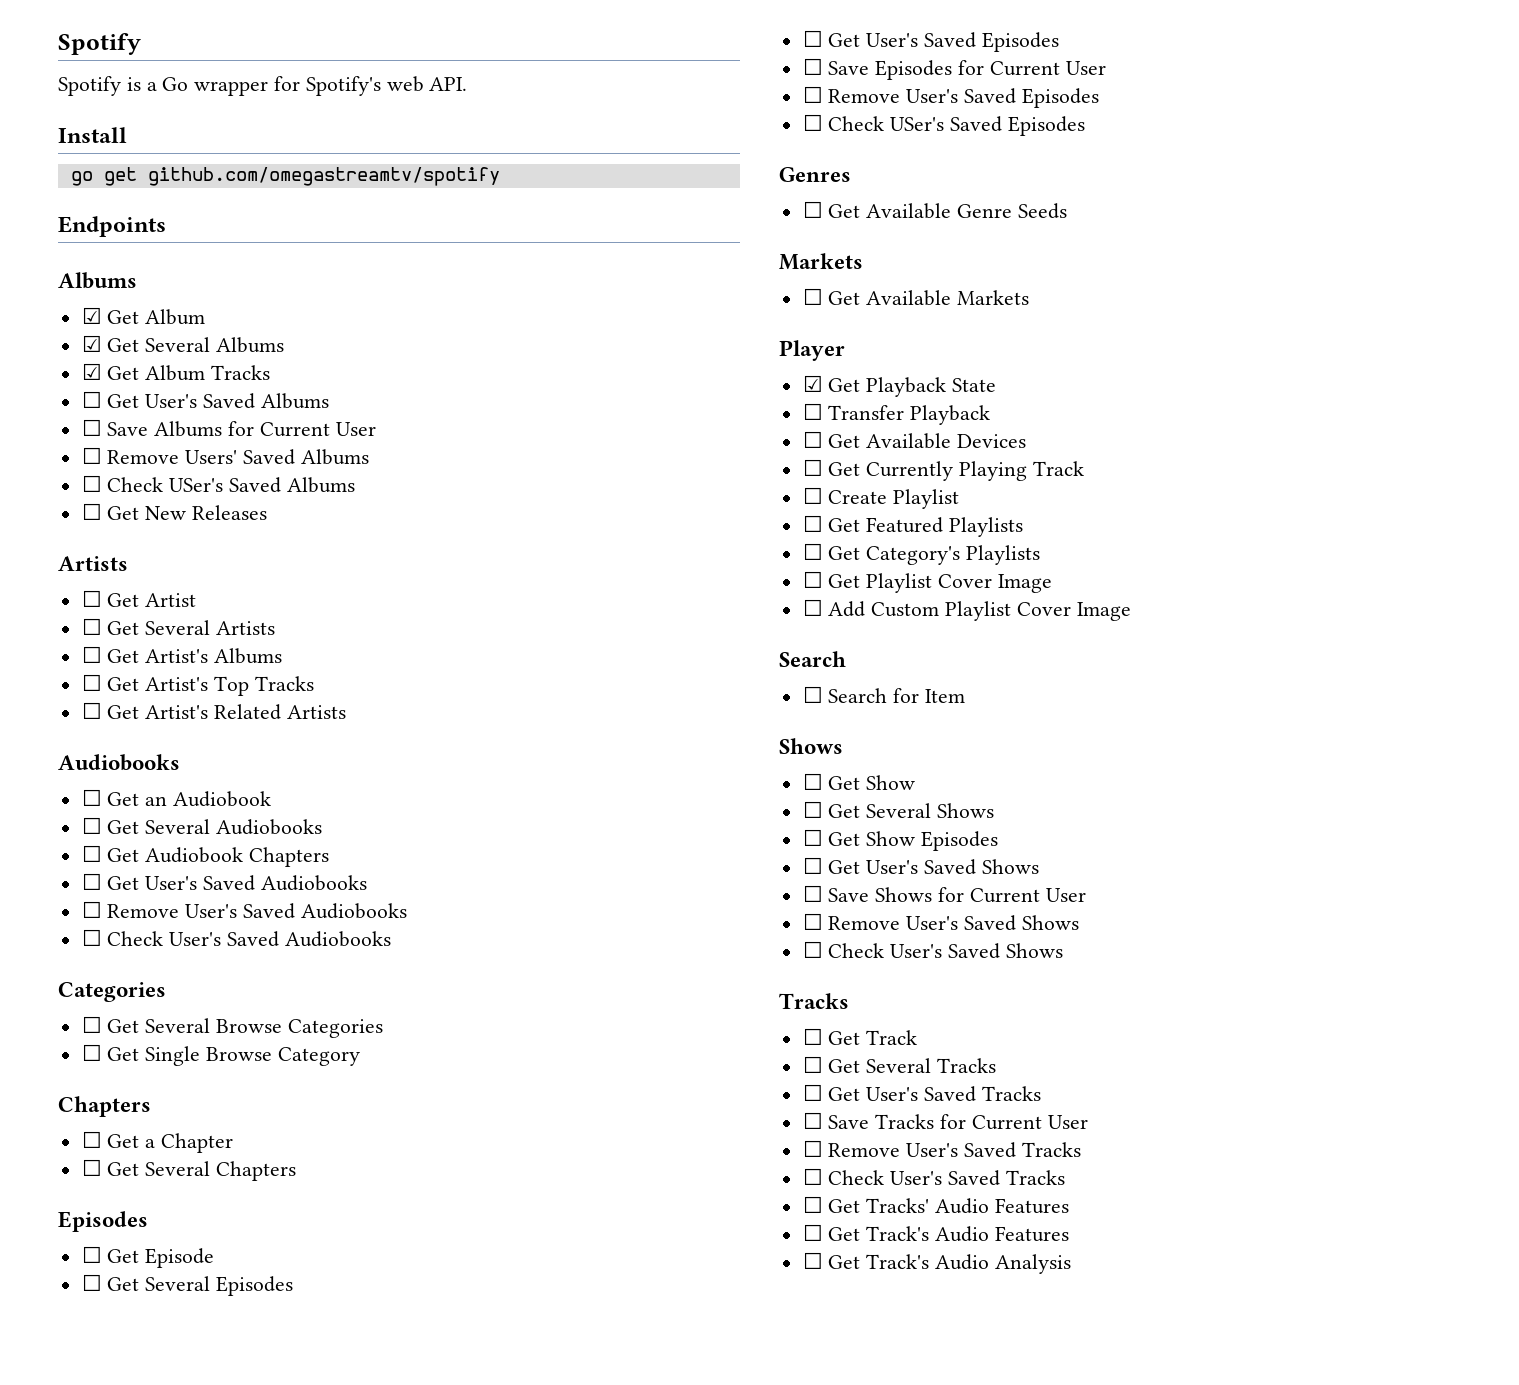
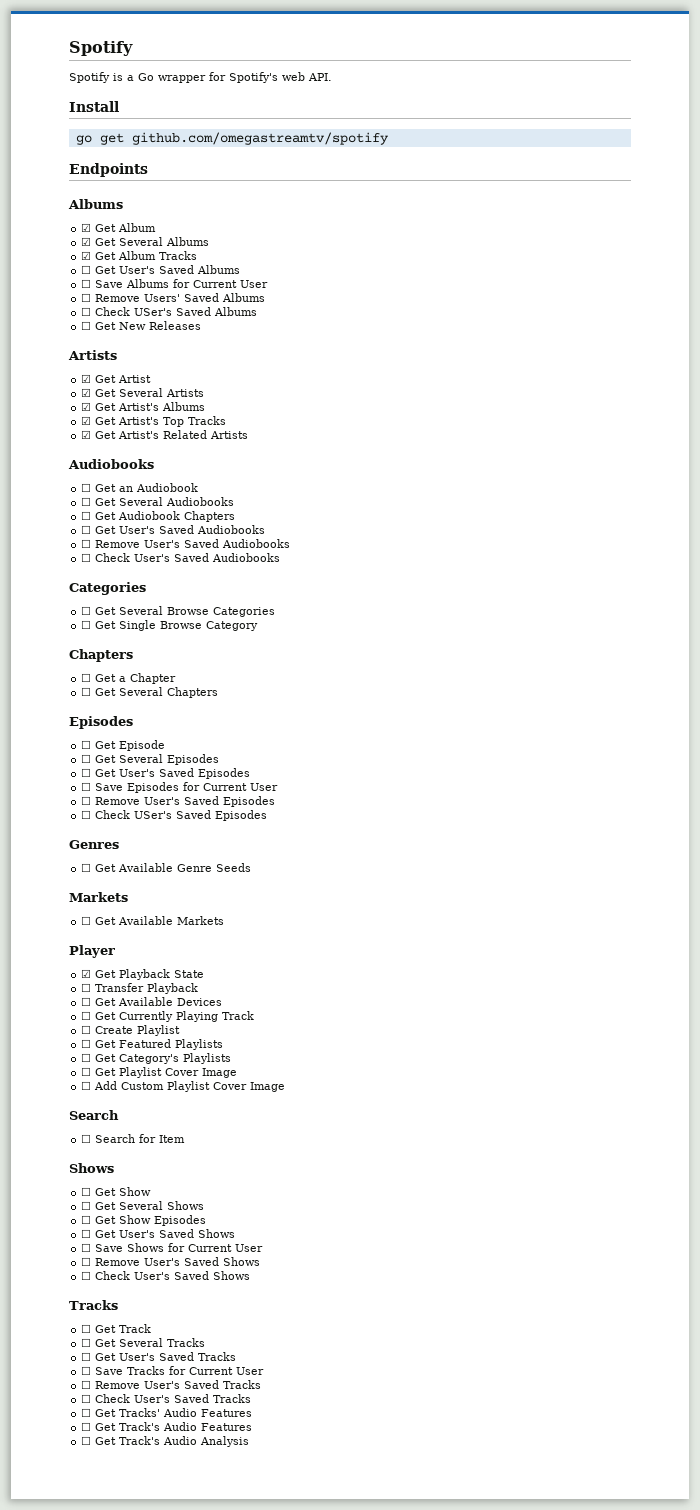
[81,590,102,607] ☐ -> [81,374,92,383] ☑
[81,618,102,635] ☐ -> [81,388,92,397] ☑
[81,646,102,663] ☐ -> [81,402,92,411] ☑
[81,674,102,691] ☐ -> [81,416,92,425] ☑
[81,702,102,719] ☐ -> [81,430,92,439] ☑

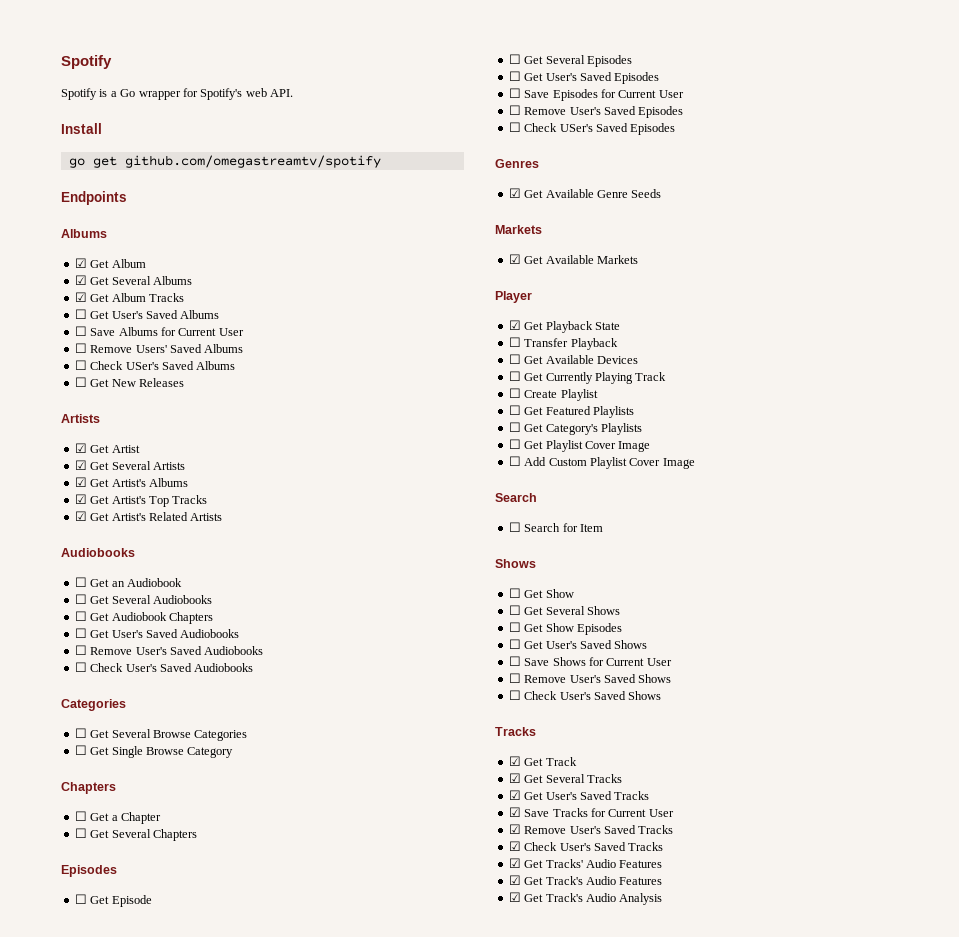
[81,863,92,872] ☐ -> [508,188,521,198] ☑
[81,916,92,925] ☐ -> [508,254,521,264] ☑
[81,1324,92,1333] ☐ -> [508,756,521,766] ☑
[81,1338,92,1347] ☐ -> [508,773,521,783] ☑
[81,1352,92,1361] ☐ -> [508,790,521,800] ☑
[81,1366,92,1375] ☐ -> [508,807,521,817] ☑
[81,1380,92,1389] ☐ -> [508,824,521,834] ☑
[81,1394,92,1403] ☐ -> [508,841,521,851] ☑
[81,1408,92,1417] ☐ -> [508,858,521,868] ☑
[81,1422,92,1431] ☐ -> [508,875,521,885] ☑
[81,1436,92,1445] ☐ -> [508,892,521,902] ☑

